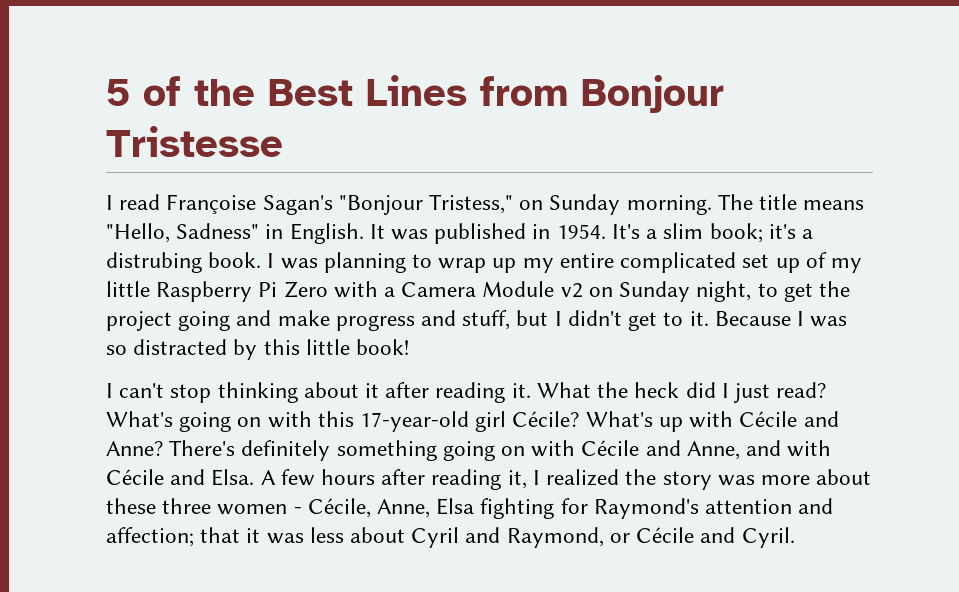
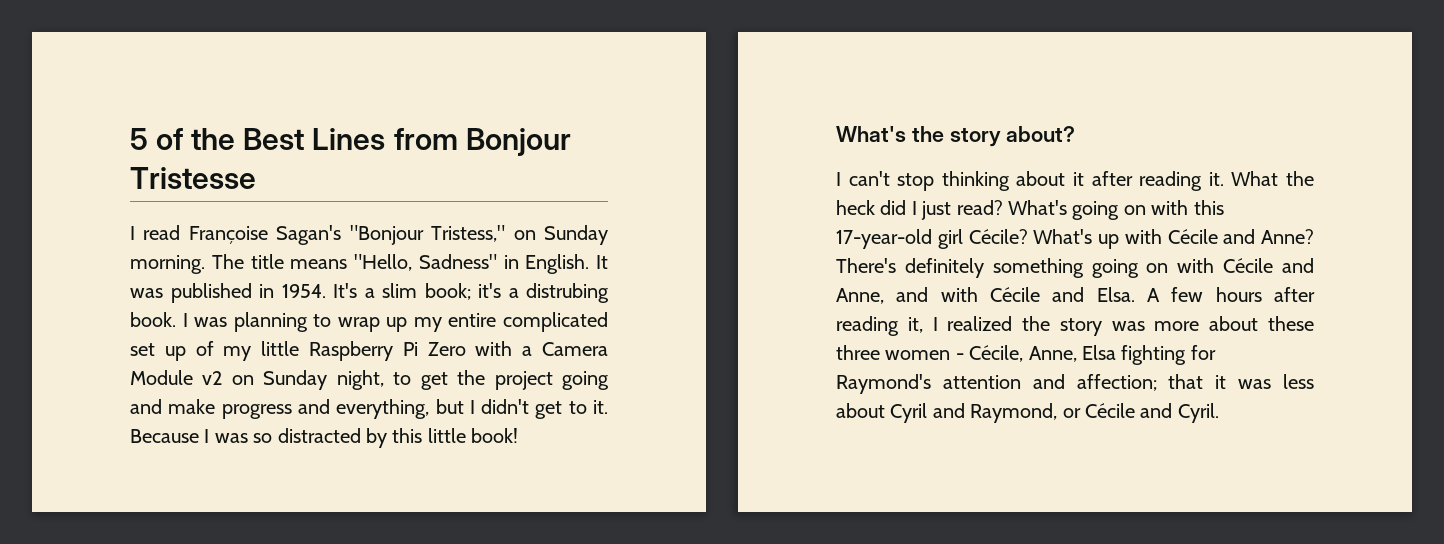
[462,310,511,330] stuff, -> [336,399,430,419] everything,
(410, 347) none -> [836,126,1076,147] // What's the story about?

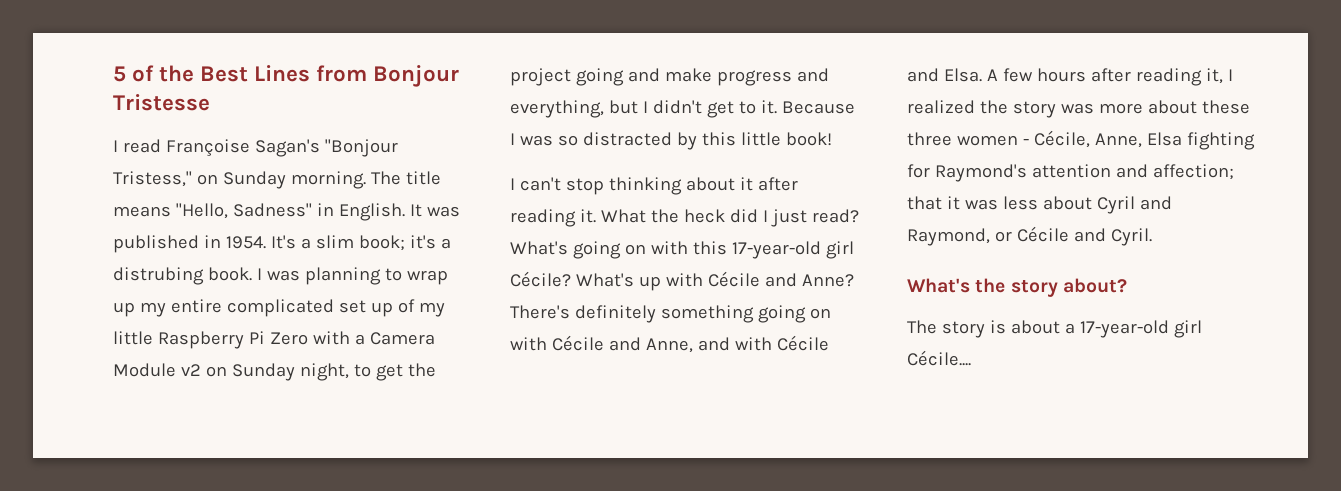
[836,126,1076,147] // What's the story about? -> (832, 139) none
(1219, 413) none -> [907,278,1127,297] [907,320,1202,338] [907,350,971,366] // What's the story about? // The story is about a 17-year-old girl Cécile....

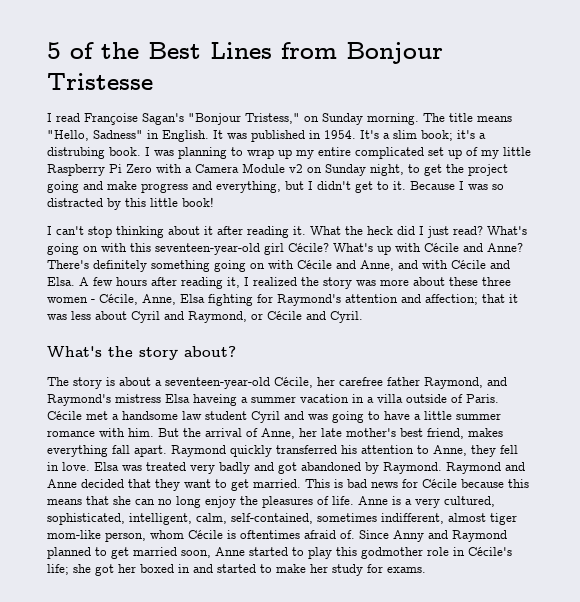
[731,241,821,259] 17-year-old -> [155,243,260,255] seventeen-year-old
[1079,320,1202,338] [907,350,971,366] 17-year-old girl Cécile.... -> [165,377,507,389] [47,394,499,406] [47,411,501,423] [47,428,503,439] [47,445,518,457] [47,462,525,474] [47,479,529,491] [47,496,495,508] [47,513,517,525] [47,530,507,542] [47,547,512,559] [47,564,426,576] seventeen-year-old Cécile, her carefree father Raymond, and Raymond's mistress Elsa haveing a summer vacation in a villa outside of Paris. Cécile met a handsome law student Cyril and was going to have a little summer romance with him. But the arrival of Anne, her late mother's best friend, makes everything fall apart. Raymond quickly transferred his attention to Anne, they fell in love. Elsa was treated very badly and got abandoned by Raymond. Raymond and Anne decided that they want to get married. This is bad news for Cécile because this means that she can no long enjoy the pleasures of life. Anne is a very cultured, sophisticated, intelligent, calm, self-contained, sometimes indifferent, almost tiger mom-like person, whom Cécile is oftentimes afraid of. Since Anny and Raymond planned to get married soon, Anne started to play this godmother role in Cécile's life; she got her boxed in and started to make her study for exams.

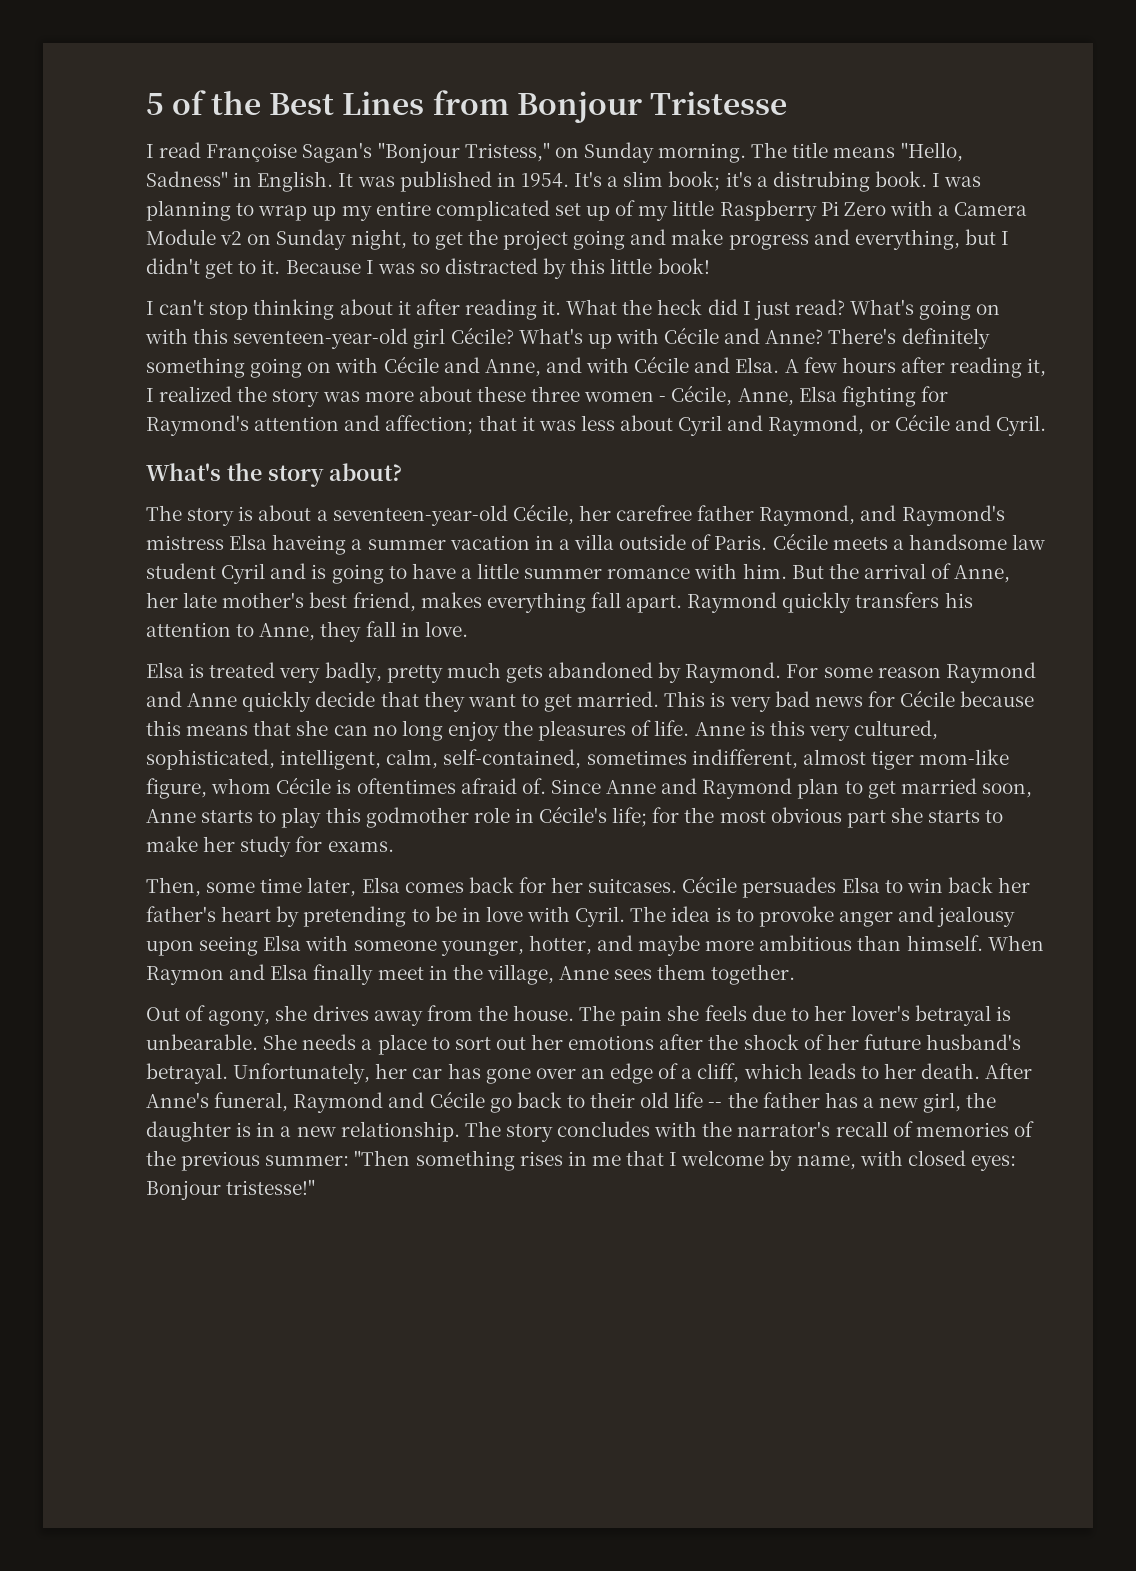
[86,411,108,420] met -> [832,537,888,550] meets
[308,414,328,420] was -> [311,564,327,579] is
[276,445,337,454] transferred -> [855,592,940,608] transfers
[500,445,518,454] fell -> [365,621,396,637] fall
[94,462,442,474] Elsa was treated very badly and got abandoned by Raymond. -> [146,662,941,683] // Elsa is treated very badly, pretty much gets abandoned by Raymond. For some reason
[81,479,124,488] decided -> [242,691,376,712] quickly decide
(343, 483) none -> [729,696,771,712] very
[405,499,412,505] a -> [769,720,805,736] this
[105,532,146,542] person, -> [146,778,207,799] figure,
[393,530,424,542] Anny -> [606,780,657,794] Anne
[47,547,91,559] planned -> [797,778,840,799] plan
[249,547,288,556] started -> [201,810,254,823] starts
[73,564,256,576] she got her boxed in and started -> [652,807,981,828] for the most obvious part she starts
(426, 570) none -> [146,876,1031,898] [146,906,1016,927] [146,935,1044,956] [146,964,796,985] [146,1005,1012,1026] [146,1034,1022,1055] [146,1063,1033,1084] [146,1091,997,1113] [146,1121,1034,1142] [146,1150,1016,1171] [146,1179,316,1200] // Then, some time later, Elsa comes back for her suitcases. Cécile persuades Elsa to win back her father's heart by pretending to be in love with Cyril. The idea is to provoke anger and jealousy upon seeing Elsa with someone younger, hotter, and maybe more ambitious than himself. When Raymon and Elsa finally meet in the village, Anne sees them together. // Out of agony, she drives away from the house. The pain she feels due to her lover's betrayal is unbearable. She needs a place to sort out her emotions after the shock of her future husband's betrayal. Unfortunately, her car has gone over an edge of a cliff, which leads to her death. After Anne's funeral, Raymond and Cécile go back to their old life -- the father has a new girl, the daughter is in a new relationship. The story concludes with the narrator's recall of memories of the previous summer: "Then something rises in me that I welcome by name, with closed eyes: Bonjour tristesse!"

